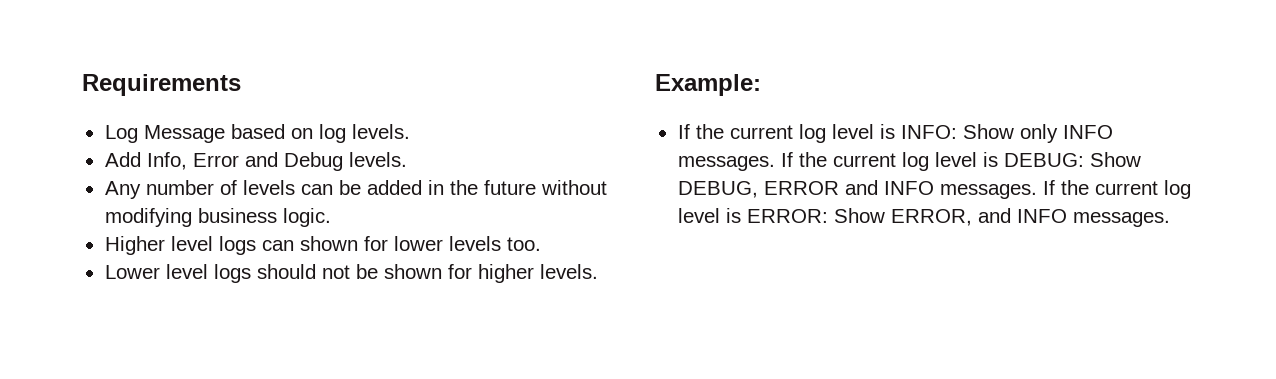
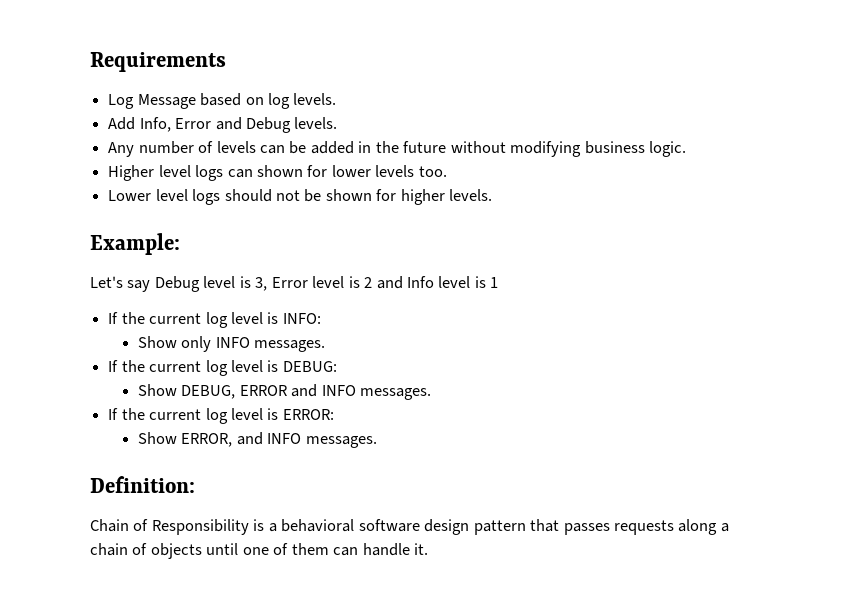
(761, 85) none -> [90,276,499,292] // Let's say Debug level is 3, Error level is 2 and Info level is 1
(957, 132) none -> (321, 318) //
(775, 163) none -> (326, 346) //
(1084, 160) none -> (337, 366) //
(1037, 191) none -> (432, 394) //
(828, 216) none -> (334, 414) //
(1170, 219) none -> [90,476,195,493] [90,519,729,535] [90,543,429,559] // Definition: // Chain of Responsibility is a behavioral software design pattern that passes requests along a chain of objects until one of them can handle it.

